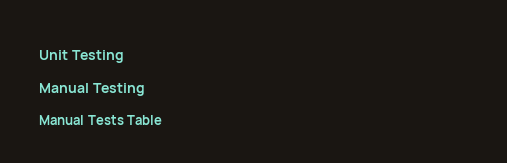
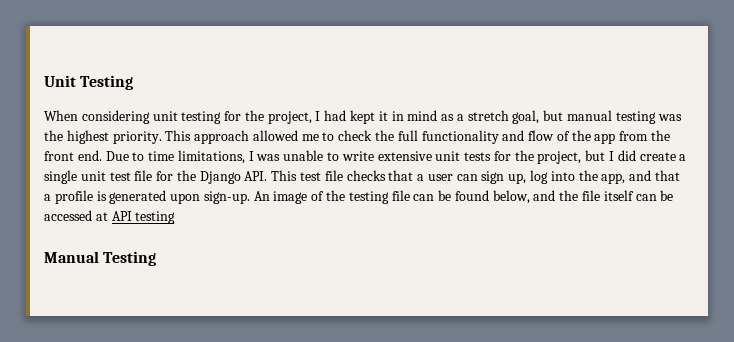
(124, 56) none -> [44,110,682,124] [44,130,671,144] [44,150,687,164] [44,170,680,184] [44,190,674,204] [44,210,176,224] // When considering unit testing for the project, I had kept it in mind as a stretch goal, but manual testing was the highest priority. This approach allowed me to check the full functionality and flow of the app from the front end. Due to time limitations, I was unable to write extensive unit tests for the project, but I did create a single unit test file for the Django API. This test file checks that a user can sign up, log into the app, and that a profile is generated upon sign-up. An image of the testing file can be found below, and the file itself can be accessed at API testing
[39,115,163,125] // Manual Tests Table -> (157, 258) none

